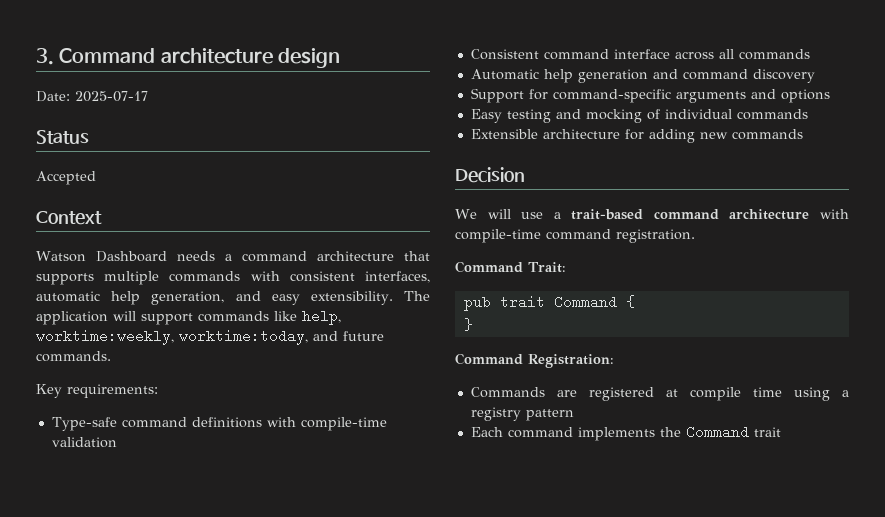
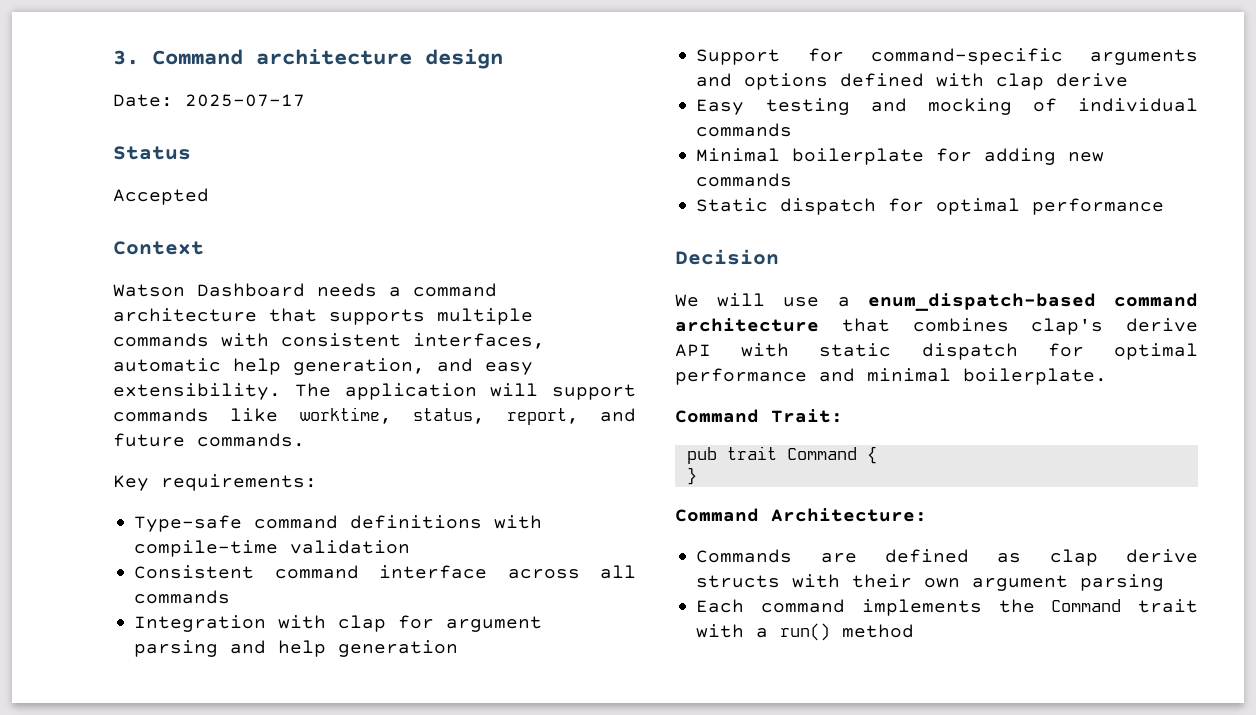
[302,309,341,325] [36,329,308,345] help, worktime:weekly, worktime:today, -> [299,407,579,425] worktime, status, report,
[470,69,539,80] Automatic -> [134,615,543,632] [134,640,267,657] Integration with clap for argument parsing and
[652,69,815,83] and command discovery -> (459, 648) none
(830, 96) none -> [840,73,1129,90] defined with clap derive
[470,129,620,139] Extensible architecture -> [696,148,925,165] Minimal boilerplate
(803, 134) none -> [696,198,1165,215] // Static dispatch for optimal performance
[571,209,849,220] [455,229,695,243] trait-based command architecture with compile-time command registration. -> [867,293,1198,311] [675,318,1198,335] [675,343,1198,360] [675,368,1107,385] enum_dispatch-based command architecture that combines clap's derive API with static dispatch for optimal performance and minimal boilerplate.
[528,354,614,368] Registration: -> [771,508,927,522] Architecture:
[588,387,849,401] [470,407,574,421] registered at compile time using a registry pattern -> [885,549,1198,566] [696,574,1165,591] defined as clap derive structs with their own argument parsing
(781, 432) none -> [696,623,915,641] with a run() method

